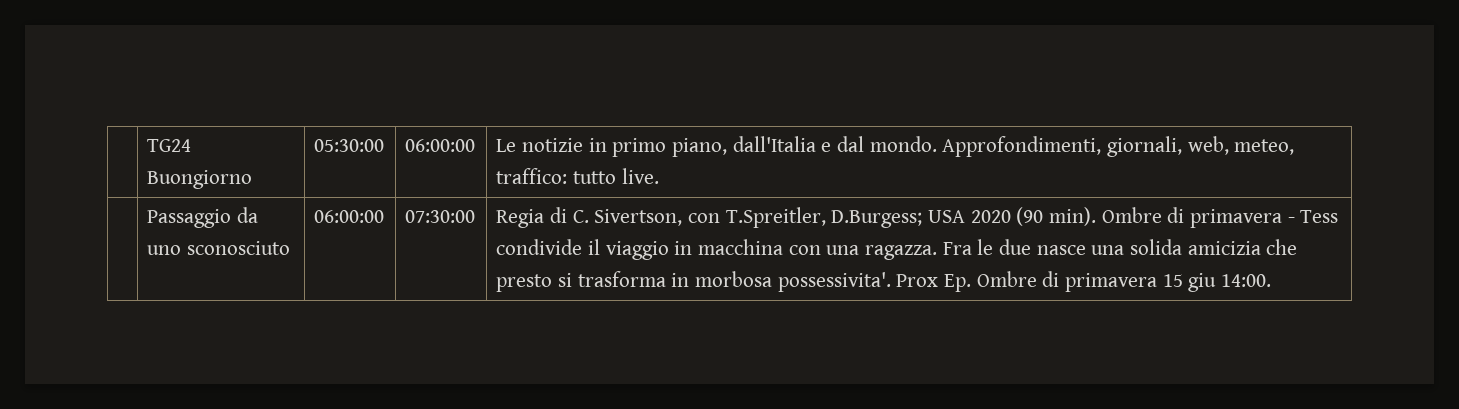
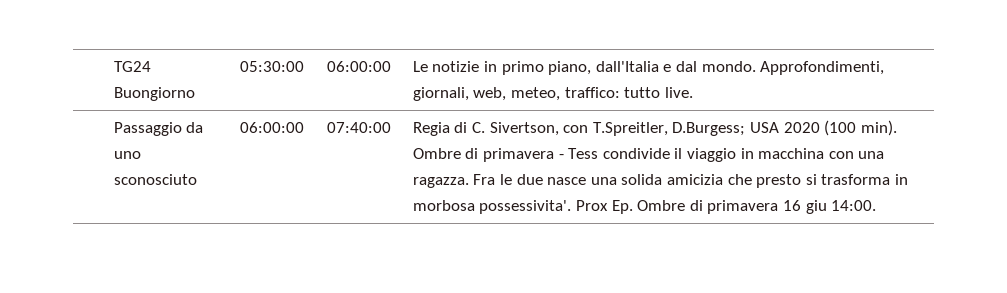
[405,210,476,223] 07:30:00 -> [326,122,391,133] 07:40:00
[1016,207,1044,226] (90 -> [824,120,857,136] (100
[1162,274,1183,287] 15 -> [782,200,801,211] 16

